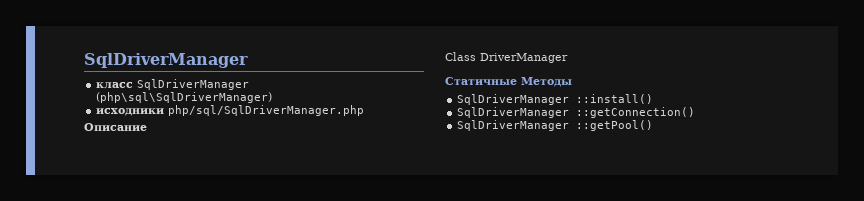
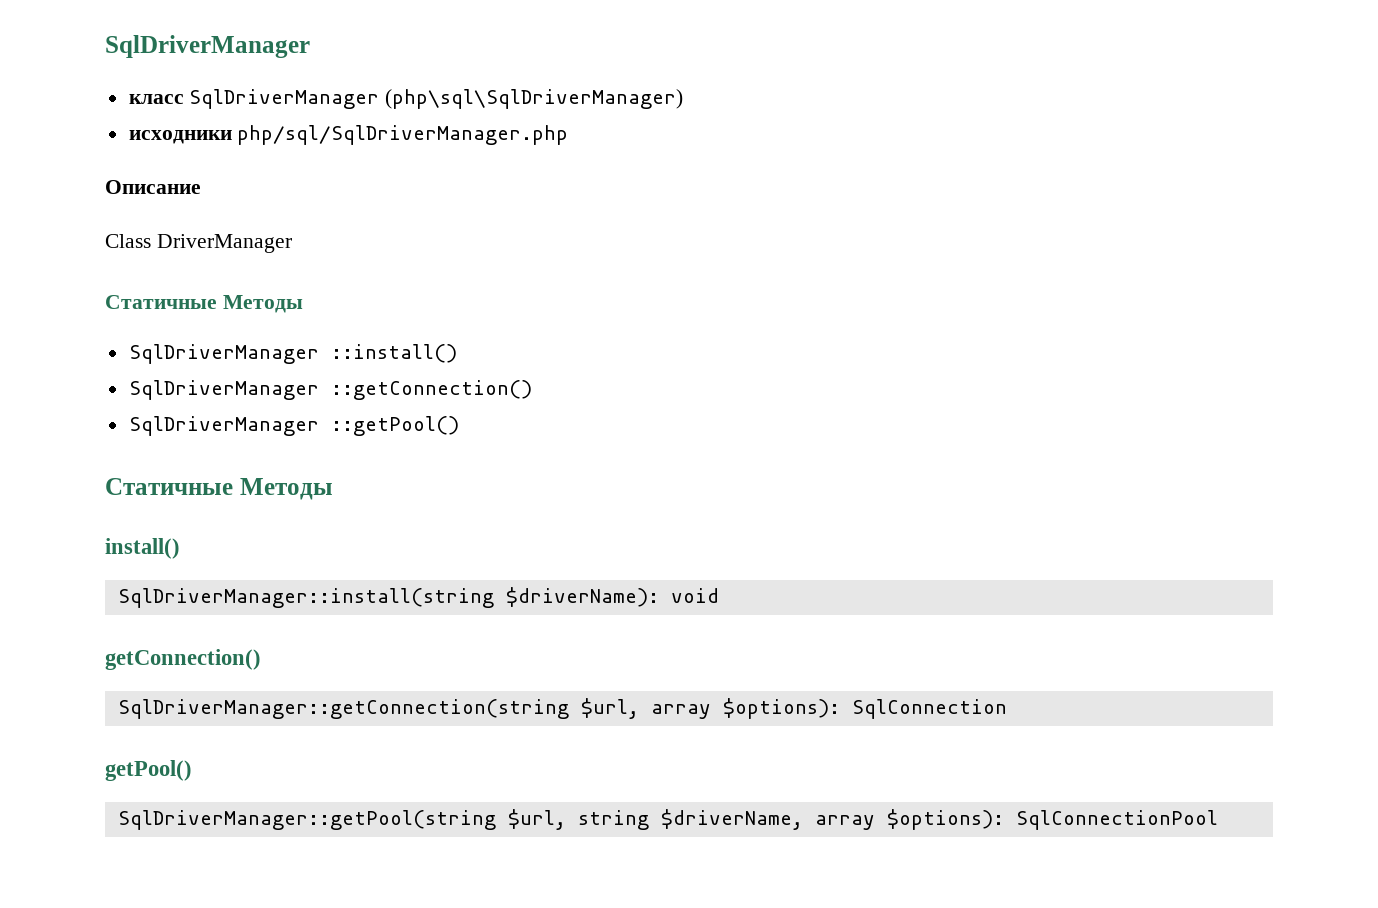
(654, 125) none -> [105,478,333,500] [105,538,180,559] [117,587,719,608] [105,649,261,670] [117,698,1007,719] [105,760,192,781] [117,809,1218,830] // Статичные Методы // install() // SqlDriverManager::install(string $driverName): void // getConnection() // SqlDriverManager::getConnection(string $url, array $options): SqlConnection // getPool() // SqlDriverManager::getPool(string $url, string $driverName, array $options): SqlConnectionPool

